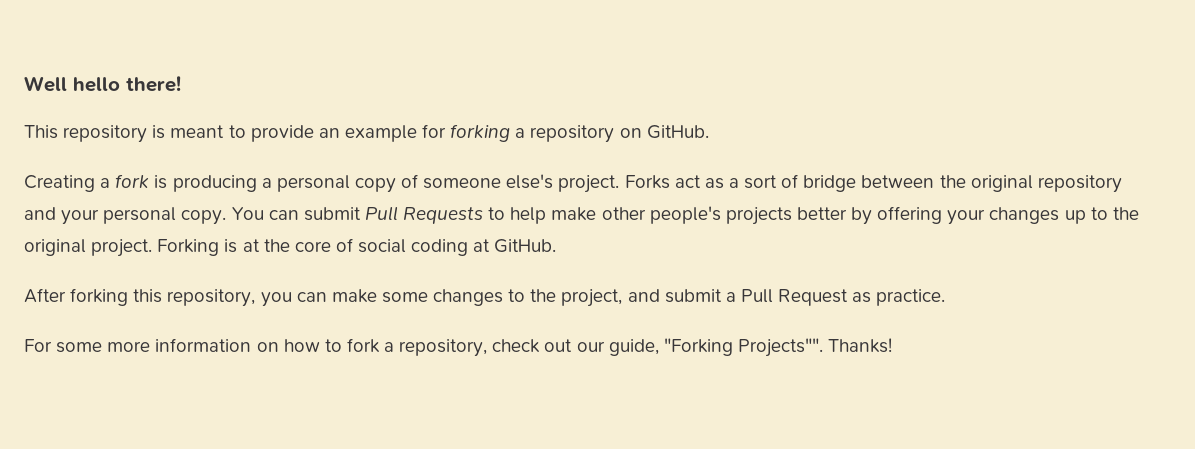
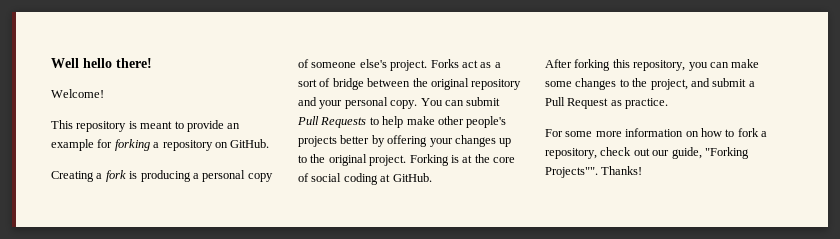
(181, 84) none -> [51,89,104,98] // Welcome!

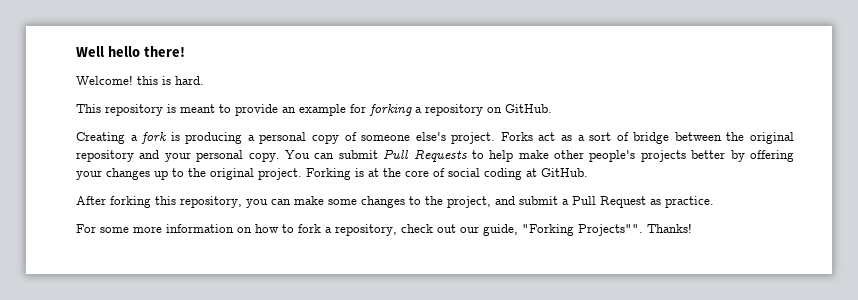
(104, 93) none -> [137,76,204,85] this is hard.

